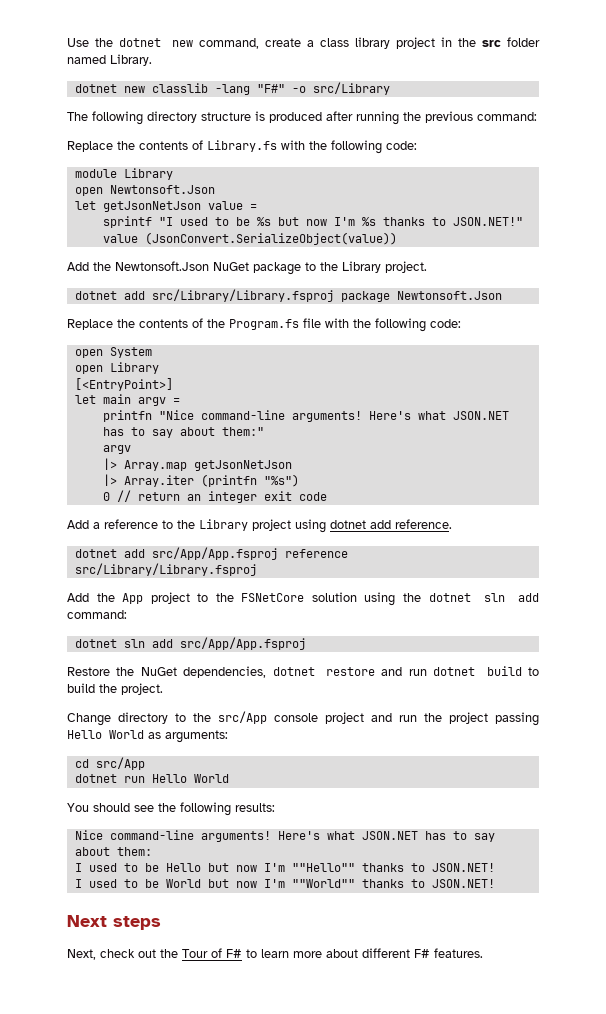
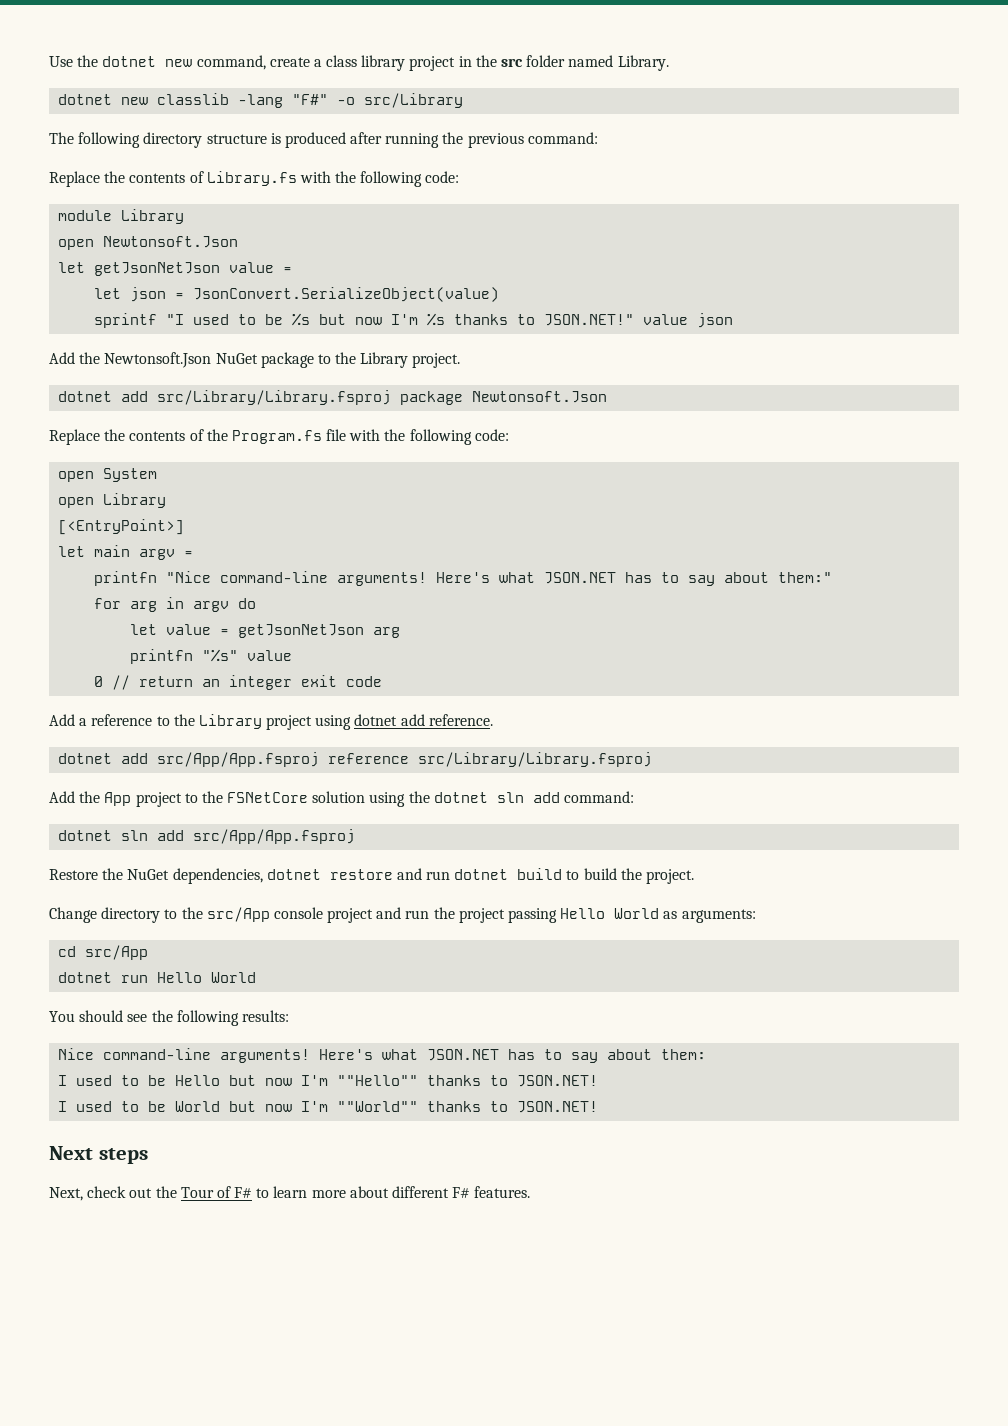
(257, 207) none -> [94,287,500,302] // let json = JsonConvert.SerializeObject(value)
[144,232,397,245] (JsonConvert.SerializeObject(value)) -> [697,313,734,328] json
[102,445,131,454] [102,458,292,471] [102,474,299,487] argv // |> Array.map getJsonNetJson // |> Array.iter (printfn "%s") -> [94,597,257,612] [130,624,401,638] [130,649,293,664] for arg in argv do // let value = getJsonNetJson arg // printfn "%s" value

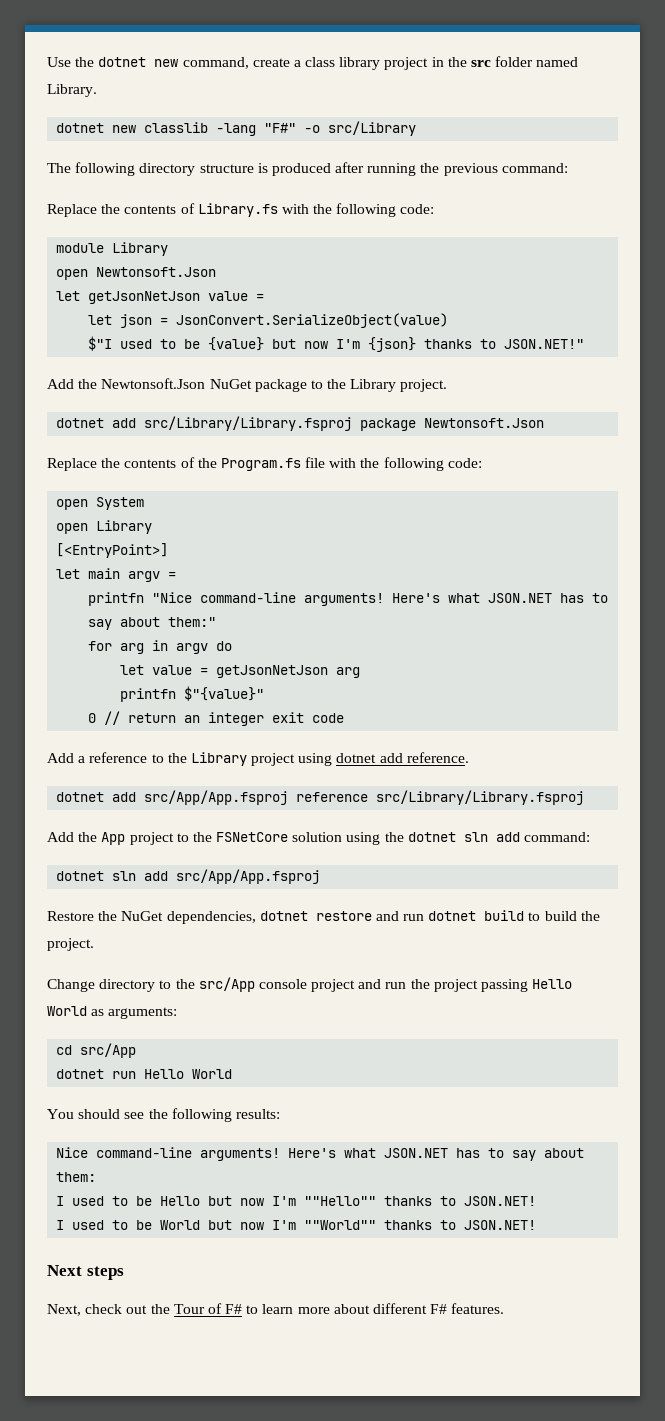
[94,313,446,328] sprintf "I used to be %s but now I'm %s -> [88,336,417,352] $"I used to be {value} but now I'm {json}
[643,313,734,328] value json -> (585, 344) none
[202,649,293,662] "%s" value -> [184,686,265,701] $"{value}"

